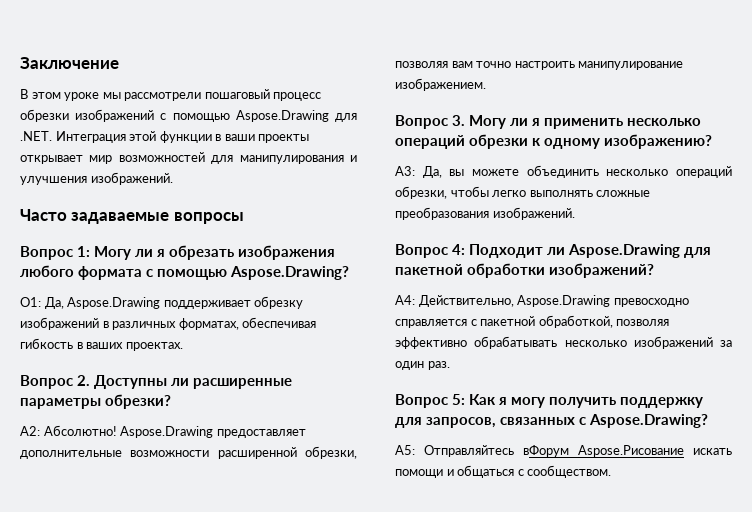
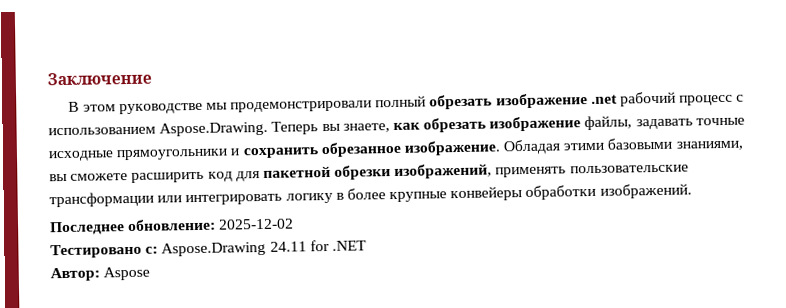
[64,89,322,101] [20,109,357,122] [20,131,310,143] [20,152,357,164] [20,172,173,185] [20,209,244,224] [20,245,335,260] [20,265,349,280] [20,296,304,309] [20,317,317,330] [20,338,183,351] [20,375,292,389] [20,394,171,409] [20,425,306,438] [20,446,357,459] [395,61,684,70] [395,78,486,91] [395,115,701,129] [395,134,712,149] [395,165,732,178] [395,186,651,199] [395,207,575,220] [395,244,711,258] [395,263,654,278] [395,295,689,307] [395,315,670,328] [395,336,732,349] [395,361,450,370] [395,394,703,408] [395,414,708,428] [395,445,732,457] [395,465,612,478] уроке мы рассмотрели пошаговый процесс обрезки изображений с помощью Aspose.Drawing для .NET. Интеграция этой функции в ваши проекты открывает мир возможностей для манипулирования и улучшения изображений. // Часто задаваемые вопросы // Вопрос 1: Могу ли я обрезать изображения любого формата с помощью Aspose.Drawing? // О1: Да, Aspose.Drawing поддерживает обрезку изображений в различных форматах, обеспечивая гибкость в ваших проектах. // Вопрос 2. Доступны ли расширенные параметры обрезки? // А2: Абсолютно! Aspose.Drawing предоставляет дополнительные возможности расширенной обрезки, позволяя вам точно настроить манипулирование изображением. // Вопрос 3. Могу ли я применить несколько операций обрезки к одному изображению? // A3: Да, вы можете объединить несколько операций обрезки, чтобы легко выполнять сложные преобразования изображений. // Вопрос 4: Подходит ли Aspose.Drawing для пакетной обработки изображений? // A4: Действительно, Aspose.Drawing превосходно справляется с пакетной обработкой, позволяя эффективно обрабатывать несколько изображений за один раз. // Вопрос 5: Как я могу получить поддержку для запросов, связанных с Aspose.Drawing? // A5: Отправляйтесь вФорум Aspose.Рисование искать помощи и общаться с сообществом. -> [118,91,745,115] [48,115,745,137] [48,137,743,162] [49,163,689,183] [49,183,692,208] [49,218,295,236] [50,239,367,259] [50,266,151,282] руководстве мы продемонстрировали полный обрезать изображение .net рабочий процесс с использованием Aspose.Drawing. Теперь вы знаете, как обрезать изображение файлы, задавать точные исходные прямоугольники и сохранить обрезанное изображение. Обладая этими базовыми знаниями, вы сможете расширить код для пакетной обрезки изображений, применять пользовательские трансформации или интегрировать логику в более крупные конвейеры обработки изображений. // Последнее обновление: 2025-12-02 // Тестировано с: Aspose.Drawing 24.11 for .NET // Автор: Aspose

